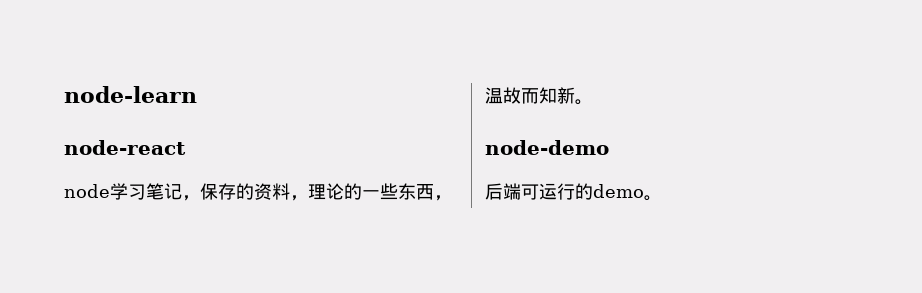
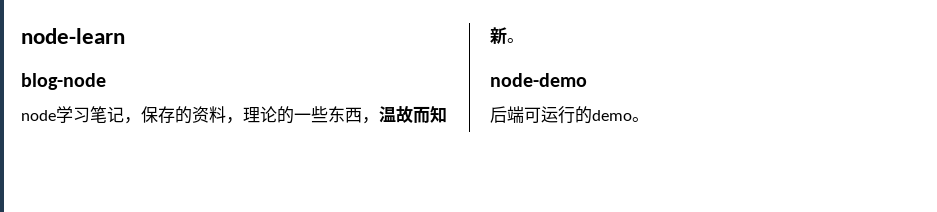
[64,140,186,155] node-react -> [21,73,106,90] blog-node

